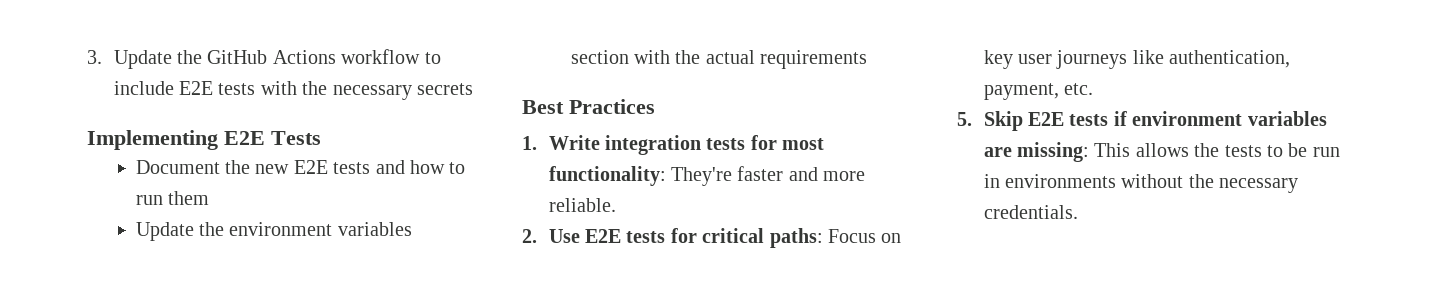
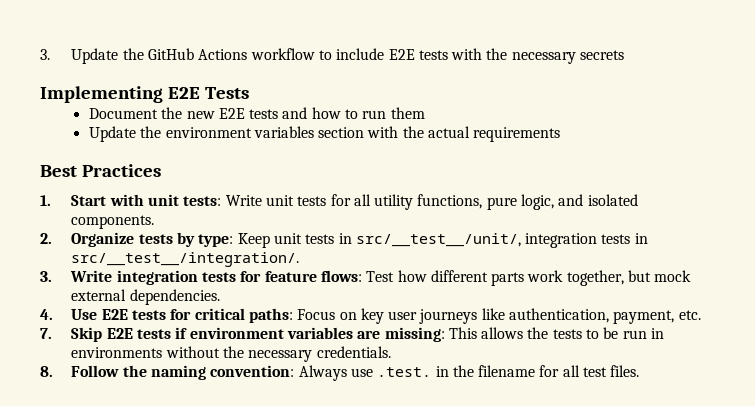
[548,135,825,155] [548,166,866,186] [548,198,616,212] [522,229,537,243] Write integration tests for most functionality: They're faster and more reliable. // 2. -> [71,194,638,210] [71,215,155,229] [40,232,648,248] [71,252,300,267] [40,270,692,286] [71,289,220,305] [40,309,53,320] Start with unit tests: Write unit tests for all utility functions, pure logic, and isolated components. // 2. Organize tests by type: Keep unit tests in src/__test__/unit/, integration tests in src/__test__/integration/. // 3. Write integration tests for feature flows: Test how different parts work together, but mock external dependencies. // 4.
[957,112,972,126] 5. -> [40,328,52,339] 7.
(1078, 212) none -> [40,365,640,381] // 8. Follow the naming convention: Always use .test. in the filename for all test files.

